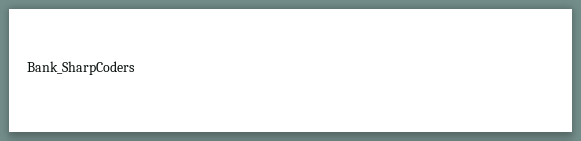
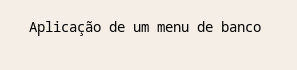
[27,61,135,75] Bank_SharpCoders -> [29,21,261,36] Aplicação de um menu de banco

